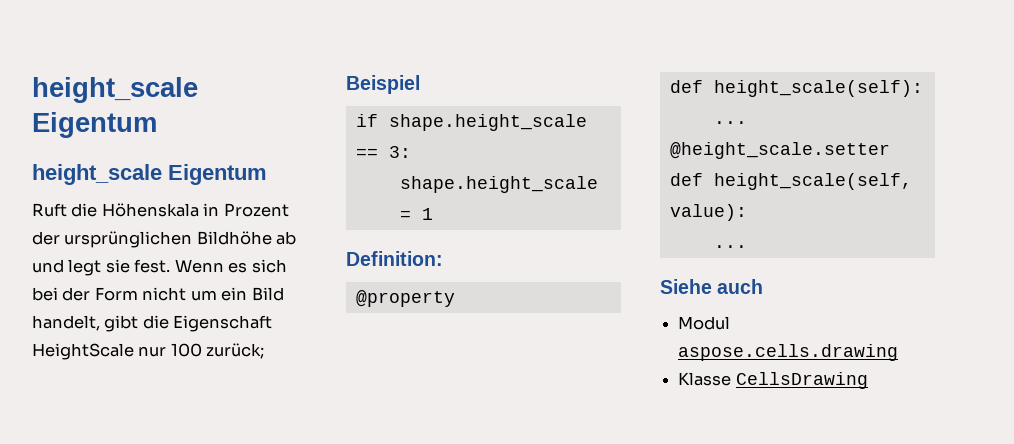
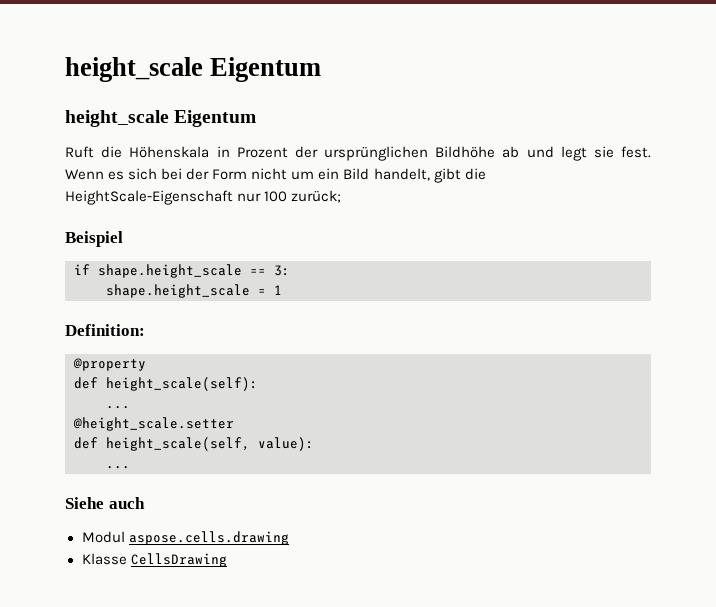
[173,315,273,332] [32,343,134,360] Eigenschaft HeightScale -> [65,190,233,205] HeightScale-Eigenschaft

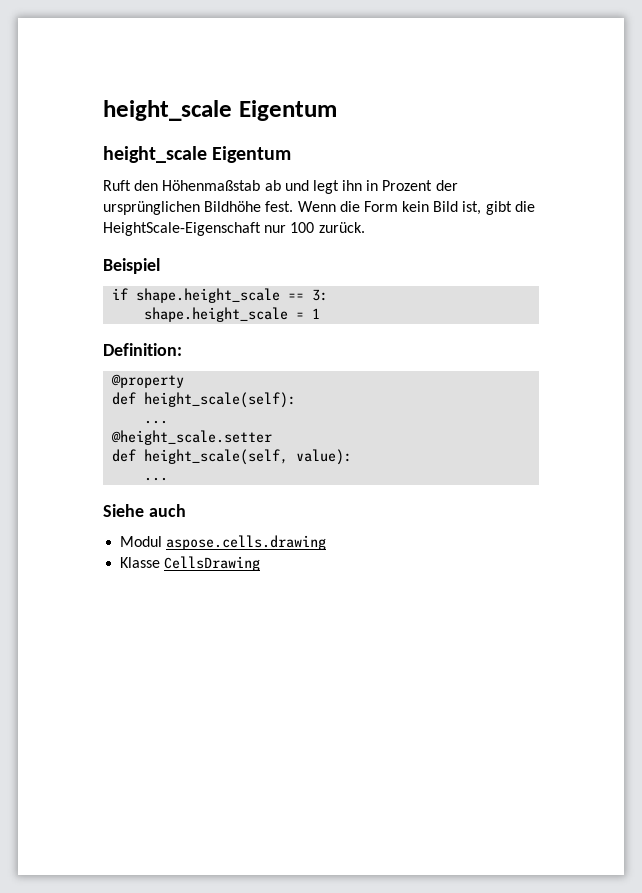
[101,146,210,158] die Höhenskala -> [134,180,363,194] den Höhenmaßstab ab und legt ihn
[502,146,651,161] [65,168,430,181] ab und legt sie fest. Wenn es sich bei der Form nicht um ein Bild handelt, -> [265,201,482,215] fest. Wenn die Form kein Bild ist,
[291,190,342,203] zurück; -> [318,222,365,233] zurück.

